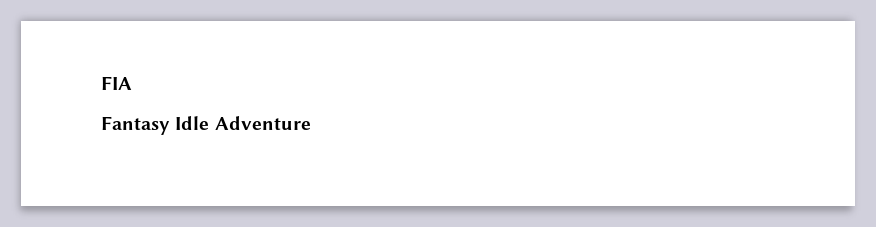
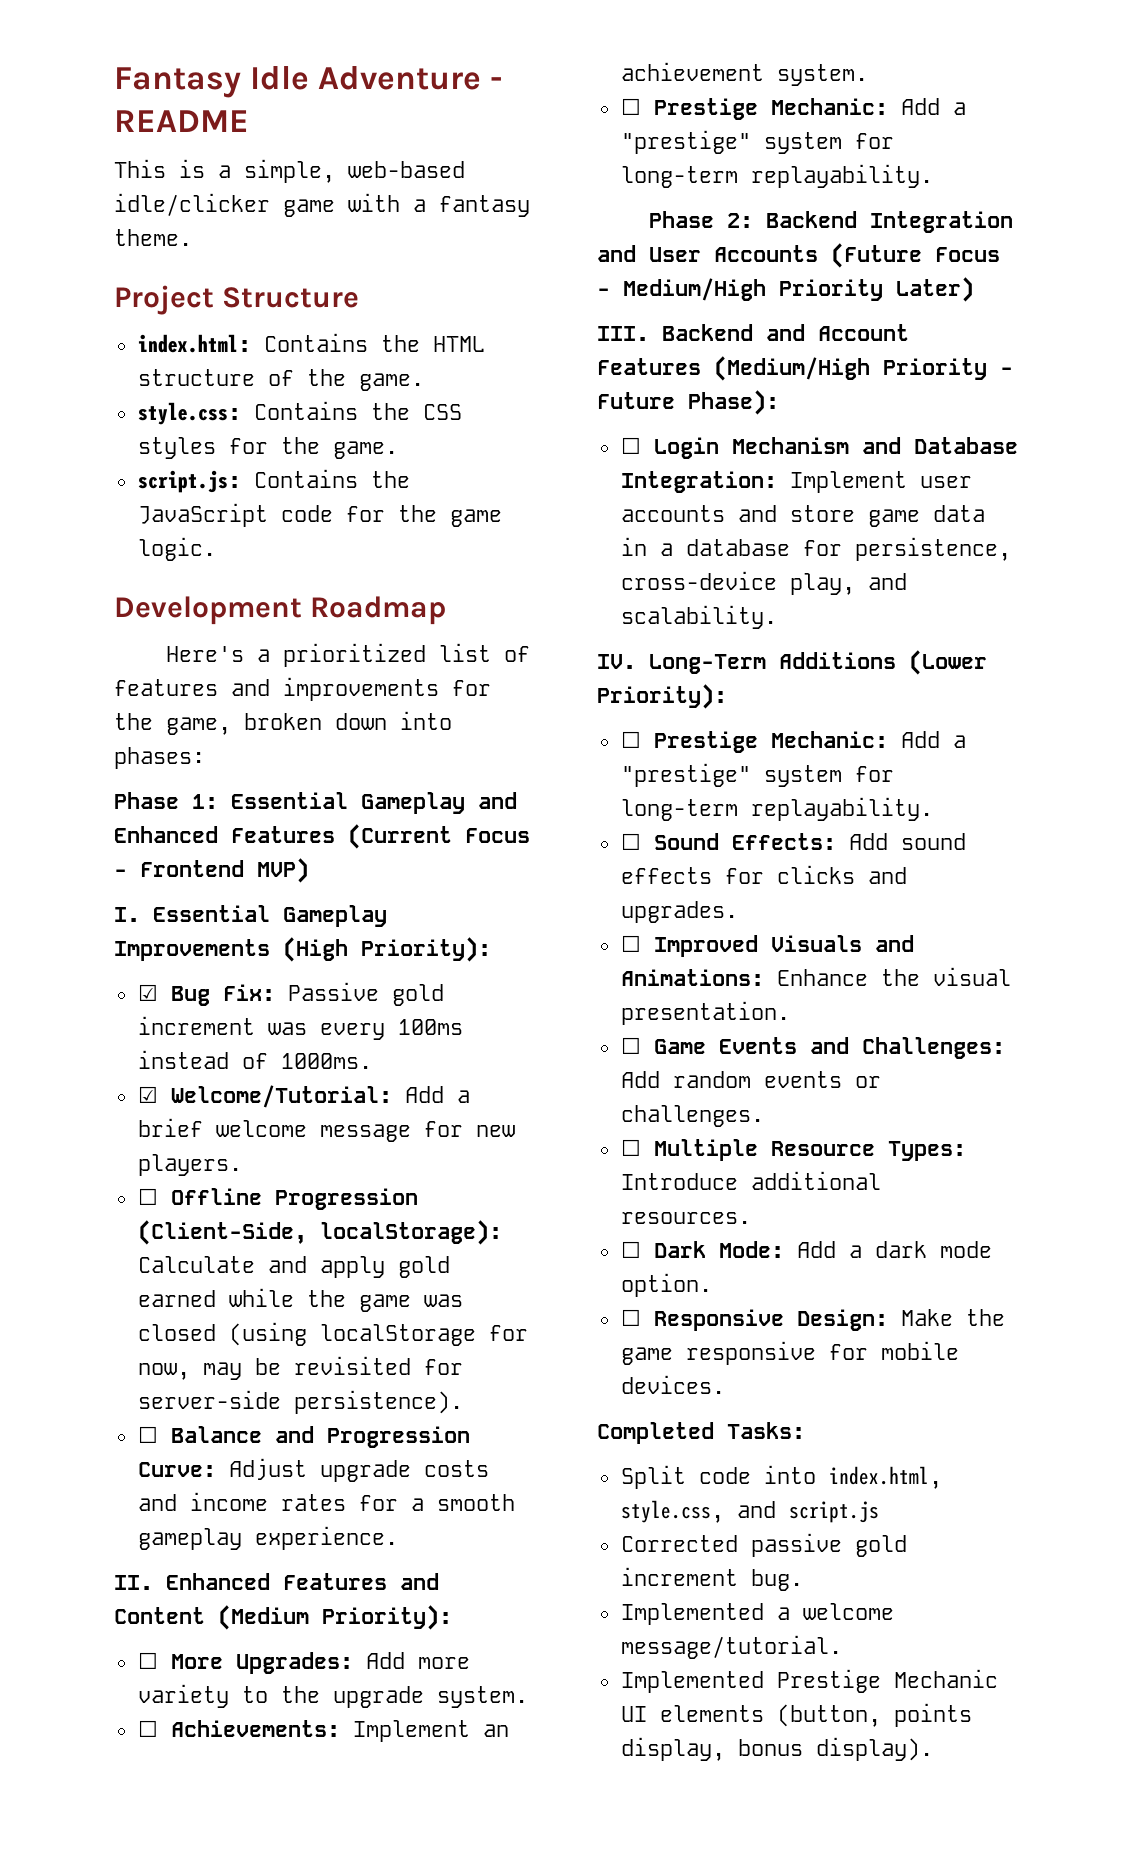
[101,76,132,90] FIA // -> (114, 82) none
(311, 123) none -> [490,77,504,89] [114,110,249,132] [114,159,465,183] [114,193,530,217] [114,229,192,246] [114,285,360,315] [137,333,485,353] [137,369,424,391] [137,401,462,425] [137,437,398,459] [137,469,410,493] [137,503,502,527] [137,537,216,561] [114,596,447,625] [166,643,531,667] [114,677,491,701] [114,711,452,735] [114,747,205,769] [114,792,517,814] [114,824,530,849] [114,858,309,883] [114,905,387,927] [114,937,491,962] [137,982,444,1006] [137,1016,463,1040] [137,1050,372,1069] [137,1085,470,1108] [137,1118,515,1142] [137,1154,242,1176] [137,1188,418,1210] [137,1220,502,1245] [137,1256,450,1278] [137,1288,463,1312] [137,1322,528,1346] [137,1356,463,1380] [137,1390,463,1414] [137,1426,470,1448] [137,1458,489,1482] [137,1492,515,1511] [137,1526,398,1550] [114,1573,439,1590] [114,1605,452,1630] [137,1652,470,1674] [137,1684,528,1708] [137,1720,509,1742] [620,62,868,86] [620,98,966,120] [620,130,894,154] [620,164,933,188] [649,211,1014,233] [597,243,1000,268] [597,277,974,302] [597,324,909,341] [597,356,1013,381] [597,390,779,415] [620,437,1018,459] [620,471,972,493] [620,505,985,527] [620,537,1011,561] [620,571,907,595] [620,605,777,629] [597,650,987,675] [597,684,727,709] [620,731,966,753] [620,763,894,787] [620,797,933,821] [620,833,966,850] [620,865,907,884] [620,901,738,923] [620,935,914,957] [620,967,1011,986] [620,1001,790,1025] [620,1037,1005,1059] [620,1071,881,1088] [620,1105,764,1127] [620,1139,966,1161] [620,1171,881,1190] [620,1212,751,1224] [620,1241,992,1258] [620,1273,712,1297] [620,1309,1005,1331] [620,1341,959,1365] [620,1375,725,1394] [597,1422,805,1444] [620,1465,942,1489] [620,1500,879,1523] [620,1533,907,1557] [620,1567,803,1591] [620,1603,894,1625] [620,1635,842,1659] [620,1669,998,1693] [620,1703,972,1727] [620,1737,933,1761] - README // This is a simple, web-based idle/clicker game with a fantasy theme. // Project Structure // index.html: Contains the HTML structure of the game. // style.css: Contains the CSS styles for the game. // script.js: Contains the JavaScript code for the game logic. // Development Roadmap // Here's a prioritized list of features and improvements for the game, broken down into phases: // Phase 1: Essential Gameplay and Enhanced Features (Current Focus - Frontend MVP) // I. Essential Gameplay Improvements (High Priority): // ☑ Bug Fix: Passive gold increment was every 100ms instead of 1000ms. // ☑ Welcome/Tutorial: Add a brief welcome message for new players. // ☐ Offline Progression (Client-Side, localStorage): Calculate and apply gold earned while the game was closed (using localStorage for now, may be revisited for server-side persistence). // ☐ Balance and Progression Curve: Adjust upgrade costs and income rates for a smooth gameplay experience. // II. Enhanced Features and Content (Medium Priority): // ☐ More Upgrades: Add more variety to the upgrade system. // ☐ Achievements: Implement an achievement system. // ☐ Prestige Mechanic: Add a "prestige" system for long-term replayability. // Phase 2: Backend Integration and User Accounts (Future Focus - Medium/High Priority Later) // III. Backend and Account Features (Medium/High Priority - Future Phase): // ☐ Login Mechanism and Database Integration: Implement user accounts and store game data in a database for persistence, cross-device play, and scalability. // IV. Long-Term Additions (Lower Priority): // ☐ Prestige Mechanic: Add a "prestige" system for long-term replayability. // ☐ Sound Effects: Add sound effects for clicks and upgrades. // ☐ Improved Visuals and Animations: Enhance the visual presentation. // ☐ Game Events and Challenges: Add random events or challenges. // ☐ Multiple Resource Types: Introduce additional resources. // ☐ Dark Mode: Add a dark mode option. // ☐ Responsive Design: Make the game responsive for mobile devices. // Completed Tasks: // Split code into index.html, style.css, and script.js // Corrected passive gold increment bug. // Implemented a welcome message/tutorial. // Implemented Prestige Mechanic UI elements (button, points display, bonus display).

